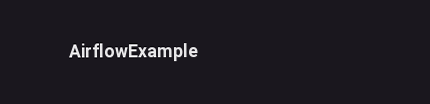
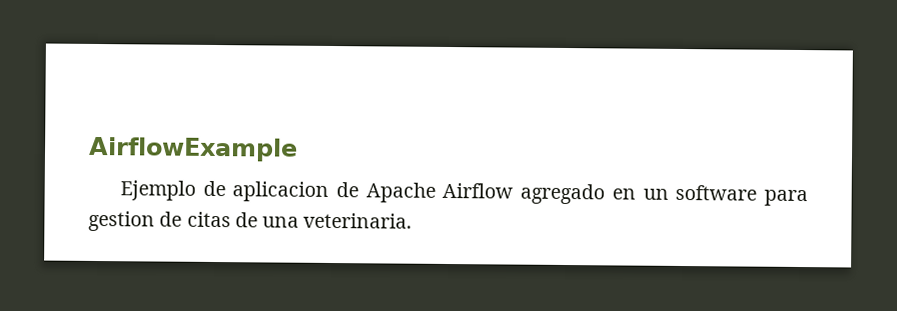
(199, 52) none -> [119,180,809,207] [88,210,413,232] // Ejemplo de aplicacion de Apache Airflow agregado en un software para gestion de citas de una veterinaria.

